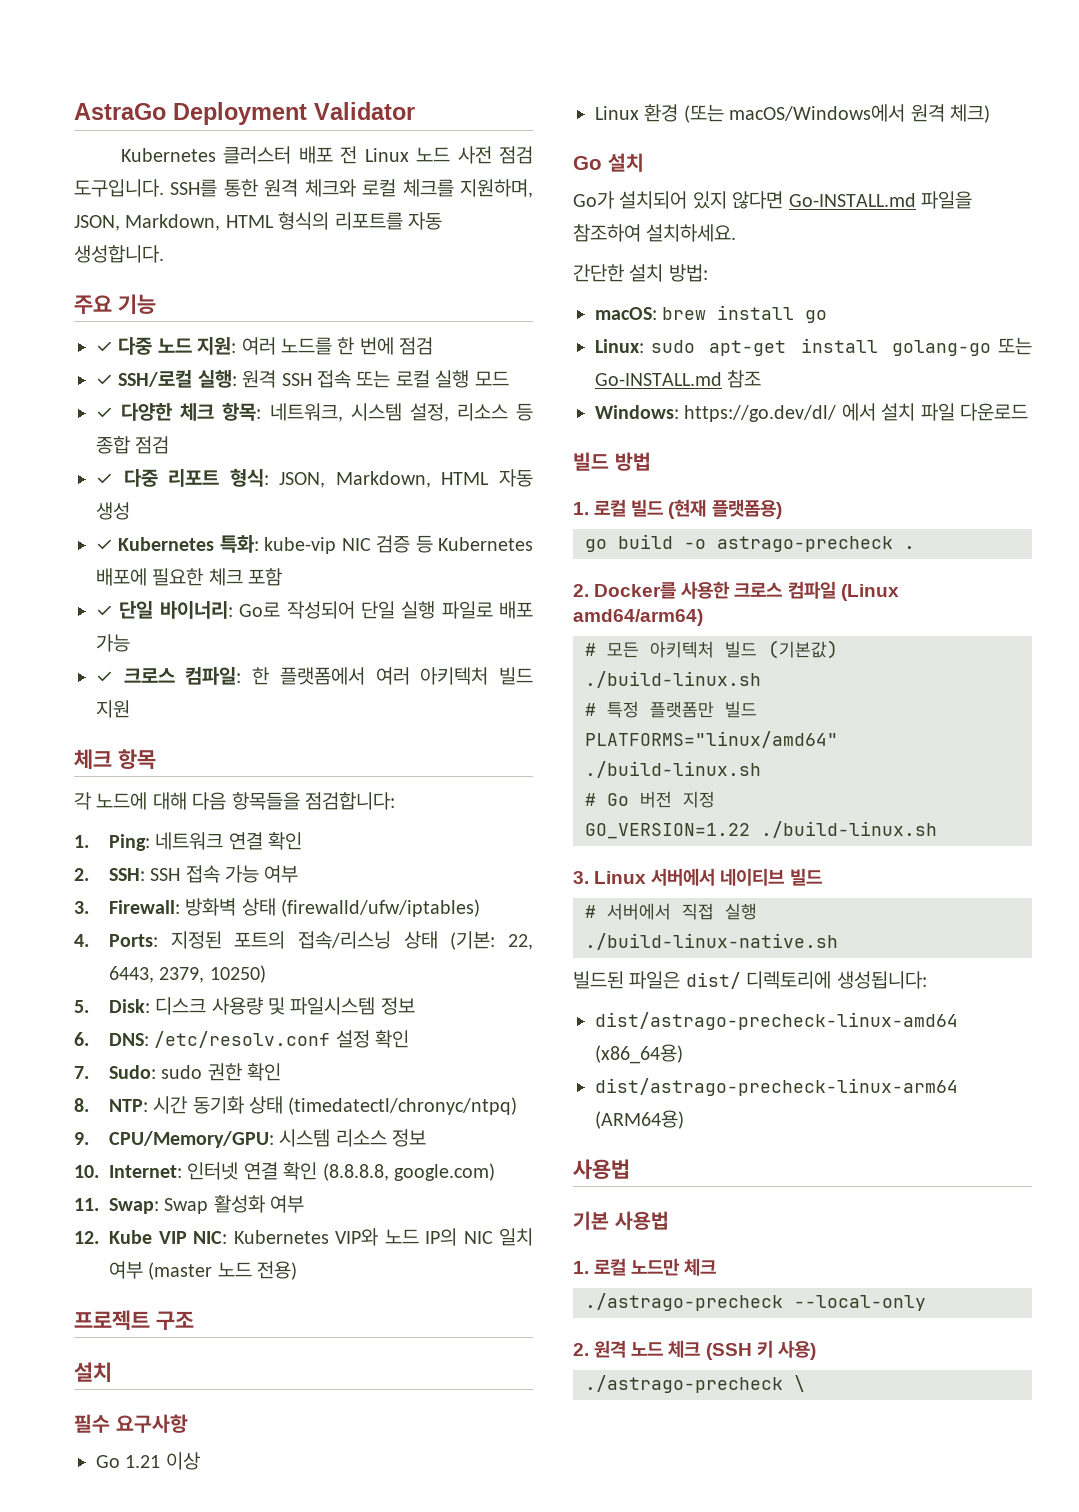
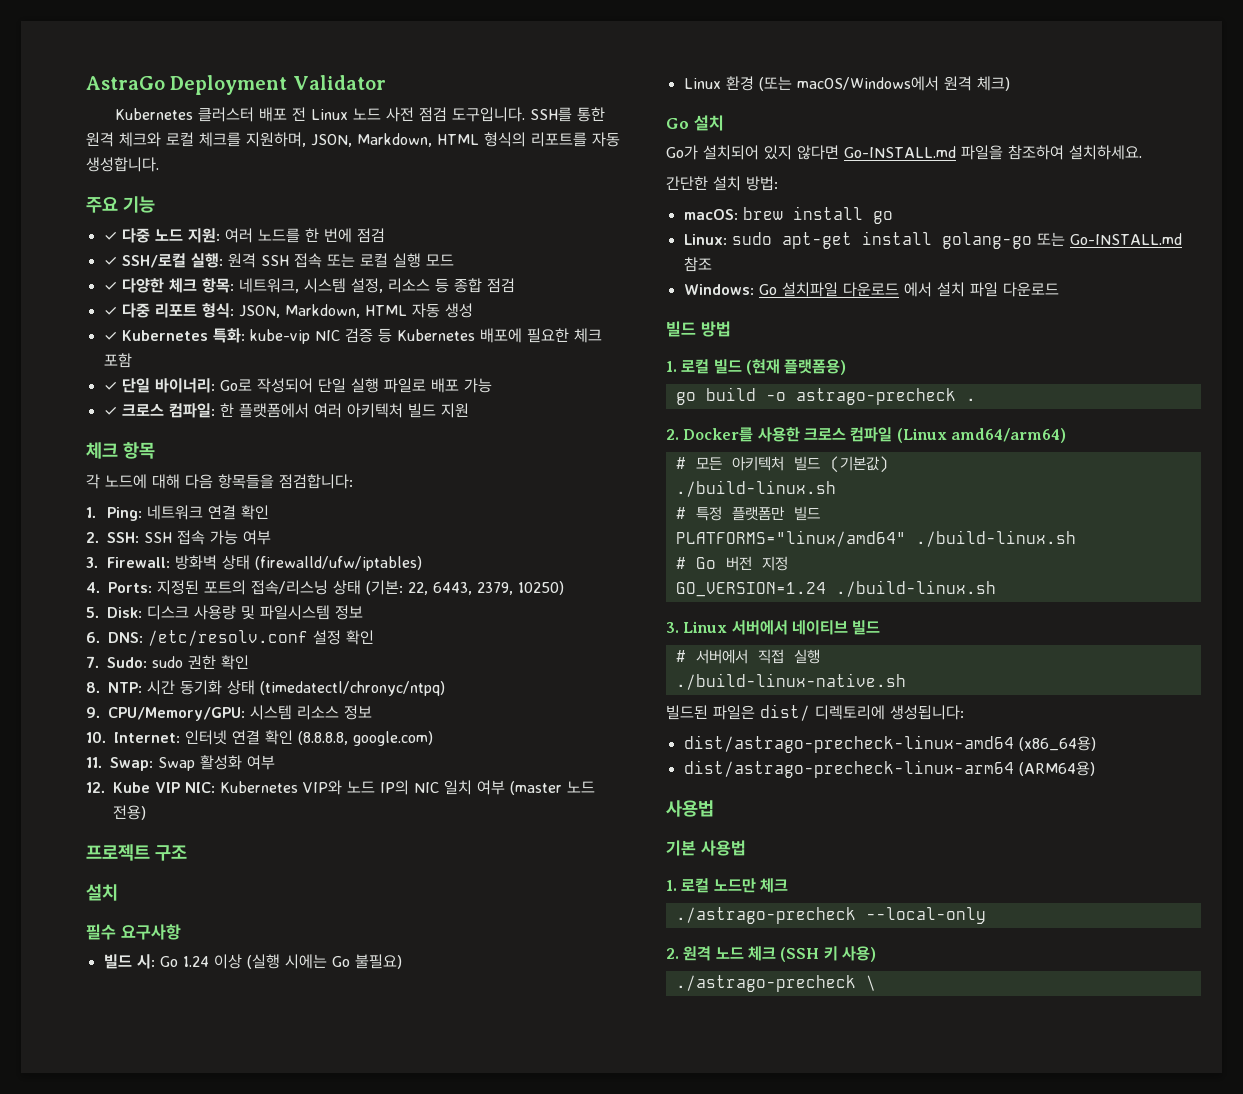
[96,1452,200,1470] Go 1.21 이상 -> [103,954,402,969] 빌드 시: Go 1.24 이상 (실행 시에는 Go 불필요)
[684,405,837,422] https://go.dev/dl/ -> [758,282,899,297] Go 설치파일 다운로드
[585,823,750,839] GO_VERSION=1.22 -> [675,582,826,597] GO_VERSION=1.24

